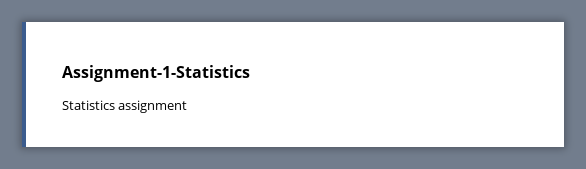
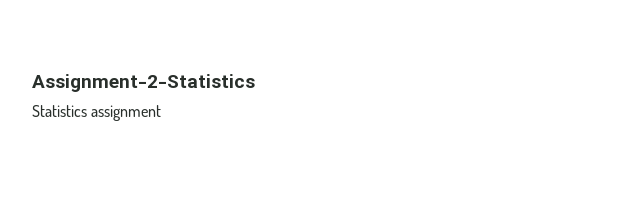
[62,65,250,82] Assignment-1-Statistics -> [32,74,255,92] Assignment-2-Statistics

